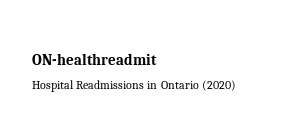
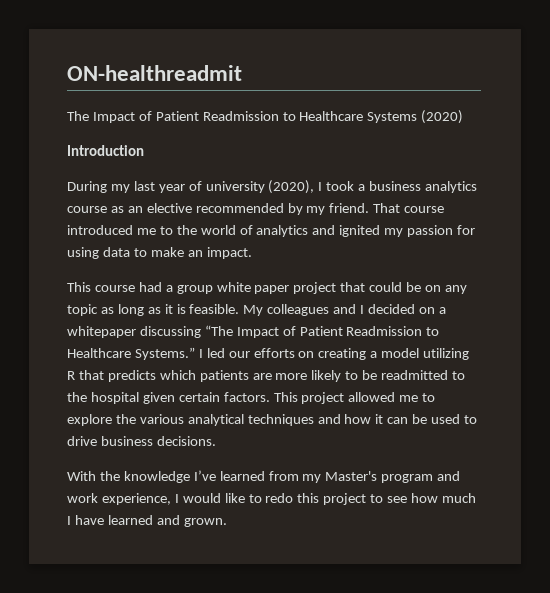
[32,80,236,92] Hospital Readmissions in Ontario (2020) -> [67,110,464,124] [67,145,144,156] [67,180,478,194] [67,203,445,215] [67,225,476,237] [67,247,252,259] [67,282,467,294] [67,304,446,316] [67,325,440,338] [67,347,470,360] [67,370,466,382] [67,392,436,404] [67,414,478,426] [67,436,216,446] [67,470,461,483] [67,493,476,505] [67,515,227,527] The Impact of Patient Readmission to Healthcare Systems (2020) // Introduction // During my last year of university (2020), I took a business analytics course as an elective recommended by my friend. That course introduced me to the world of analytics and ignited my passion for using data to make an impact. // This course had a group white paper project that could be on any topic as long as it is feasible. My colleagues and I decided on a whitepaper discussing “The Impact of Patient Readmission to Healthcare Systems.” I led our efforts on creating a model utilizing R that predicts which patients are more likely to be readmitted to the hospital given certain factors. This project allowed me to explore the various analytical techniques and how it can be used to drive business decisions. // With the knowledge I’ve learned from my Master's program and work experience, I would like to redo this project to see how much I have learned and grown.

